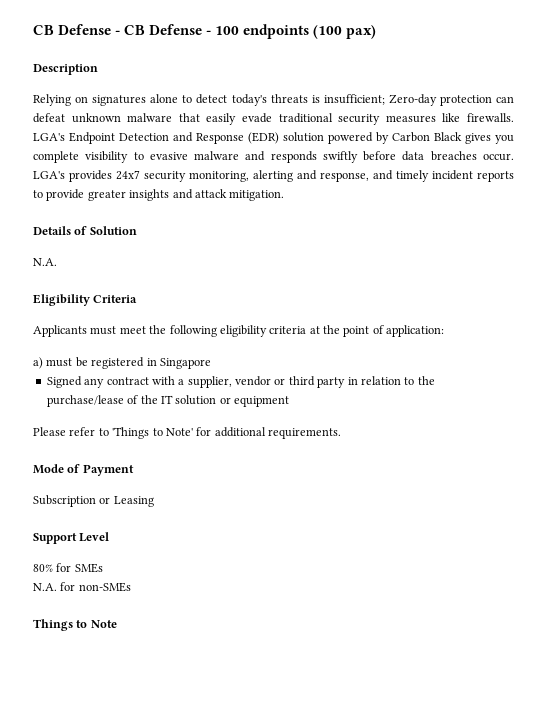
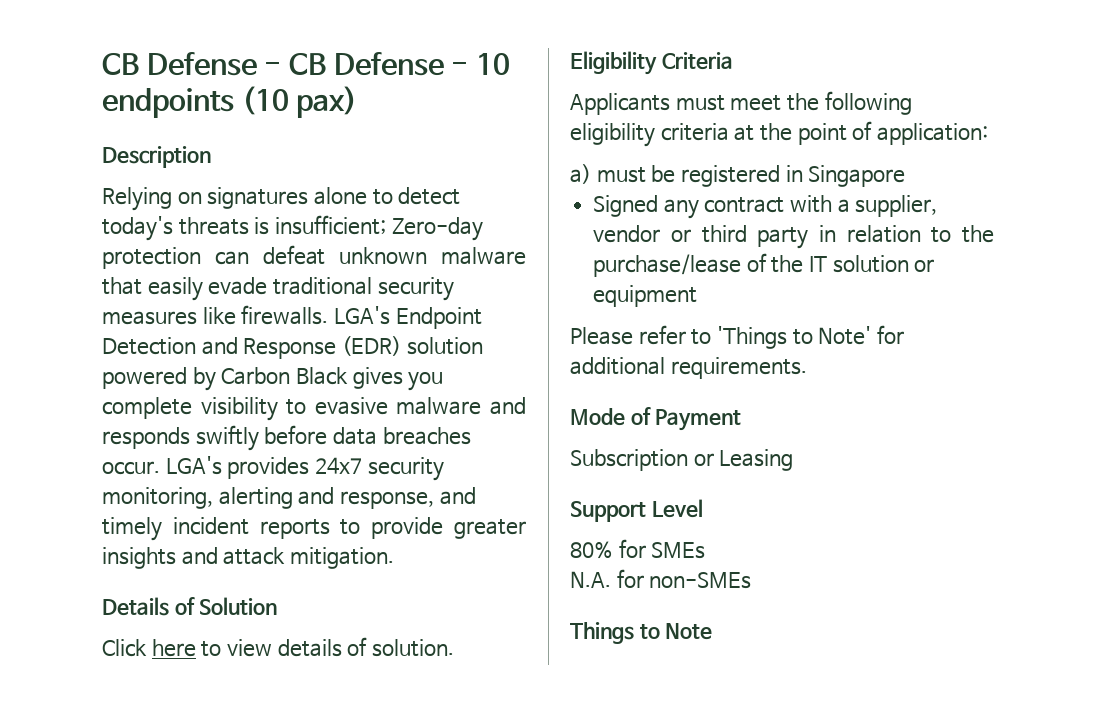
[215,24,343,39] 100 endpoints (100 -> [476,53,511,75] [102,86,289,118] 10 endpoints (10
[33,258,57,266] N.A. -> [102,637,455,657] Click here to view details of solution.

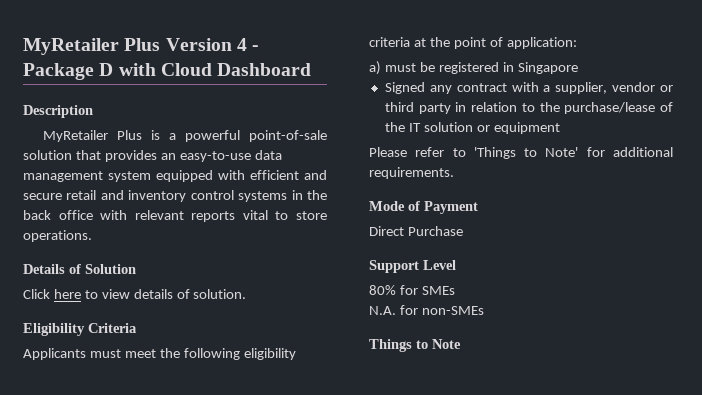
[102,52,511,76] [102,86,358,118] [102,146,211,168] [102,187,461,211] [102,215,483,241] [102,245,527,269] [102,277,454,301] [102,305,482,329] [102,336,483,359] [102,367,444,391] [102,397,527,421] [102,425,471,451] [102,456,444,481] [102,487,476,509] [102,517,527,541] [102,547,394,569] CB Defense - CB Defense - 10 endpoints (10 pax) // Description // Relying on signatures alone to detect today's threats is insufficient; Zero-day protection can defeat unknown malware that easily evade traditional security measures like firewalls. LGA's Endpoint Detection and Response (EDR) solution powered by Carbon Black gives you complete visibility to evasive malware and responds swiftly before data breaches occur. LGA's provides 24x7 security monitoring, alerting and response, and timely incident reports to provide greater insights and attack mitigation. -> [23,38,260,55] [23,63,312,80] [23,105,93,118] [42,130,327,142] [23,150,282,162] [23,170,327,182] [23,190,328,202] [23,210,327,222] [23,230,92,242] MyRetailer Plus Version 4 - Package D with Cloud Dashboard // Description // MyRetailer Plus is a powerful point-of-sale solution that provides an easy-to-use data management system equipped with efficient and secure retail and inventory control systems in the back office with relevant reports vital to store operations.
[570,449,794,471] Subscription or Leasing -> [369,226,463,236] Direct Purchase

